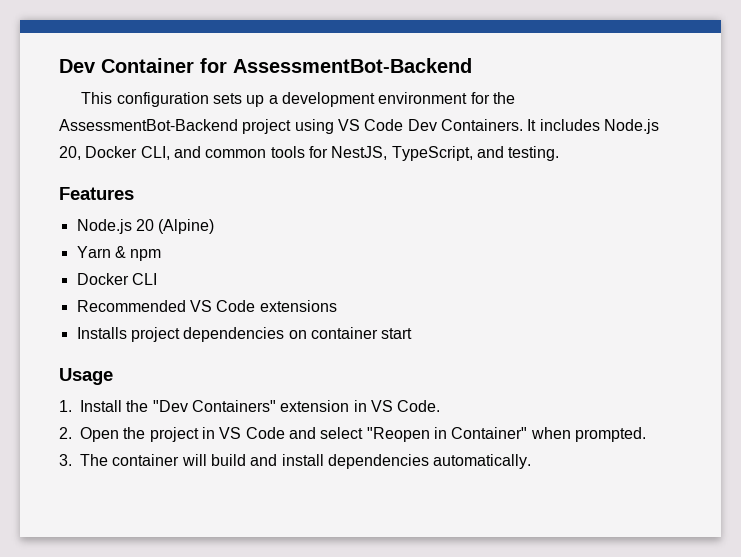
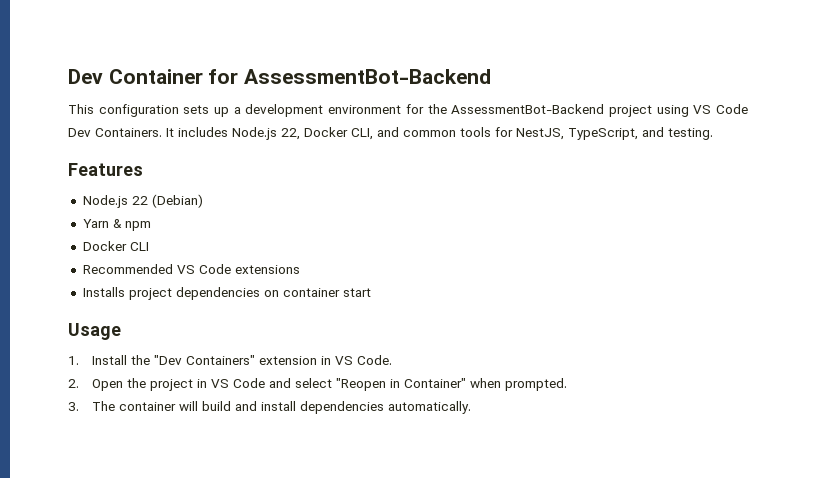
[59,146,81,160] 20, -> [281,128,300,140] 22,
[135,219,215,234] 20 (Alpine) -> [131,194,203,208] 22 (Debian)

